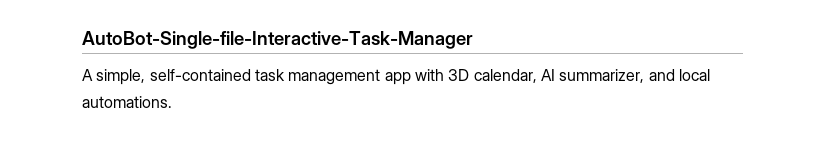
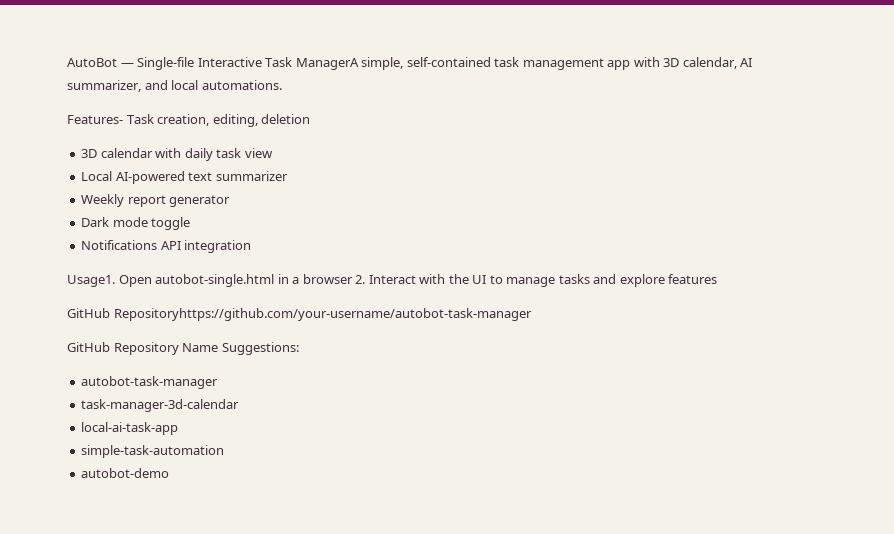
[82,31,473,49] [82,69,93,81] AutoBot-Single-file-Interactive-Task-Manager // A -> [67,57,359,70] AutoBot — Single-file Interactive Task ManagerA
(172, 102) none -> [67,114,311,127] [81,148,273,161] [81,171,288,184] [81,194,231,207] [81,217,191,230] [81,240,252,253] [67,274,718,287] [67,308,532,321] [67,342,299,355] [81,376,219,389] [81,399,240,412] [81,422,179,435] [81,445,225,458] [81,468,170,478] // Features- Task creation, editing, deletion // 3D calendar with daily task view // Local AI-powered text summarizer // Weekly report generator // Dark mode toggle // Notifications API integration // Usage1. Open autobot-single.html in a browser 2. Interact with the UI to manage tasks and explore features // GitHub Repositoryhttps://github.com/your-username/autobot-task-manager // GitHub Repository Name Suggestions: // autobot-task-manager // task-manager-3d-calendar // local-ai-task-app // simple-task-automation // autobot-demo

